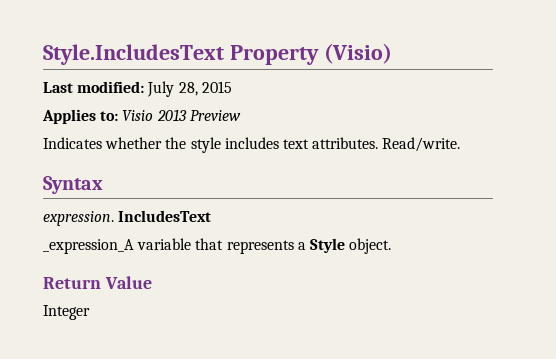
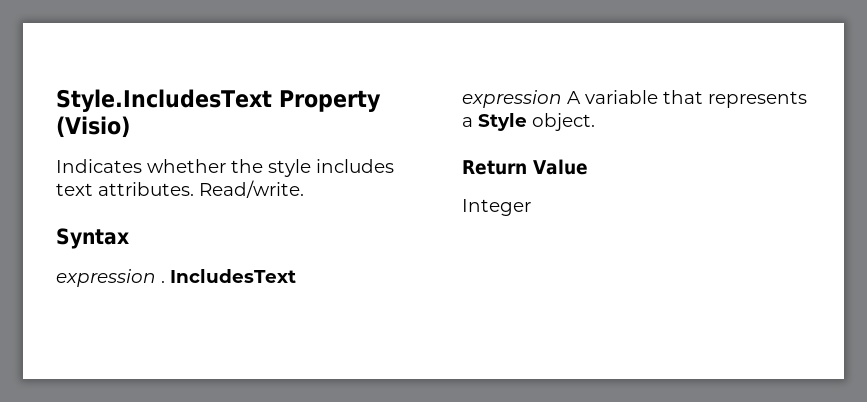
[43,81,232,97] [42,109,241,124] // Last modified: July 28, 2015 // Applies to: Visio 2013 Preview -> (130, 127) none
[43,211,114,226] expression. -> [56,269,165,287] expression .
[43,239,134,254] _expression_A -> [462,90,581,108] expression A

